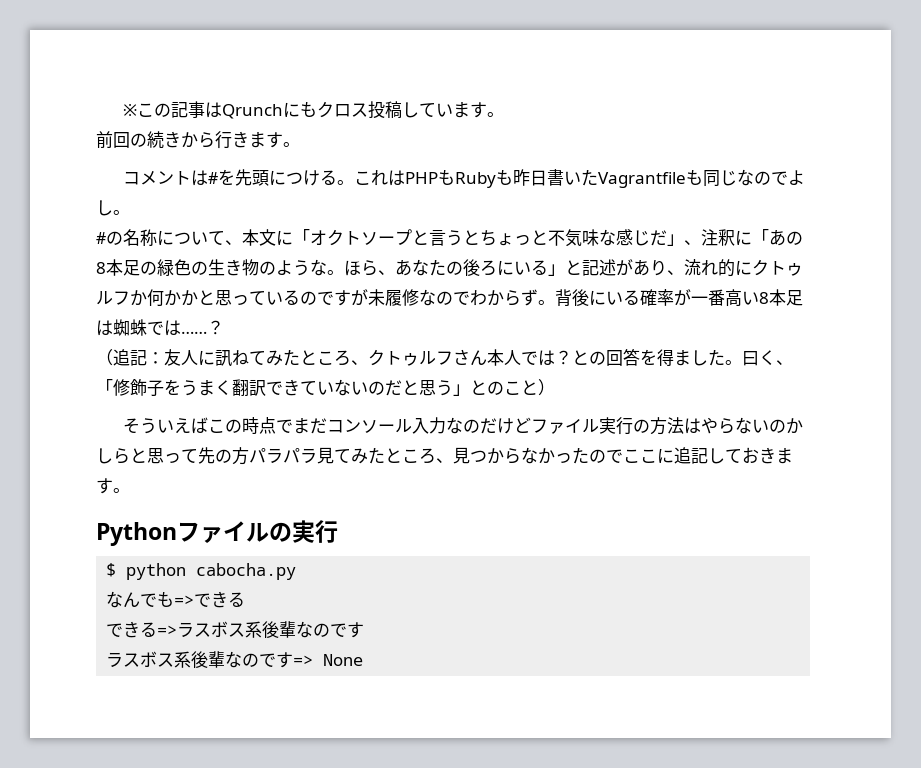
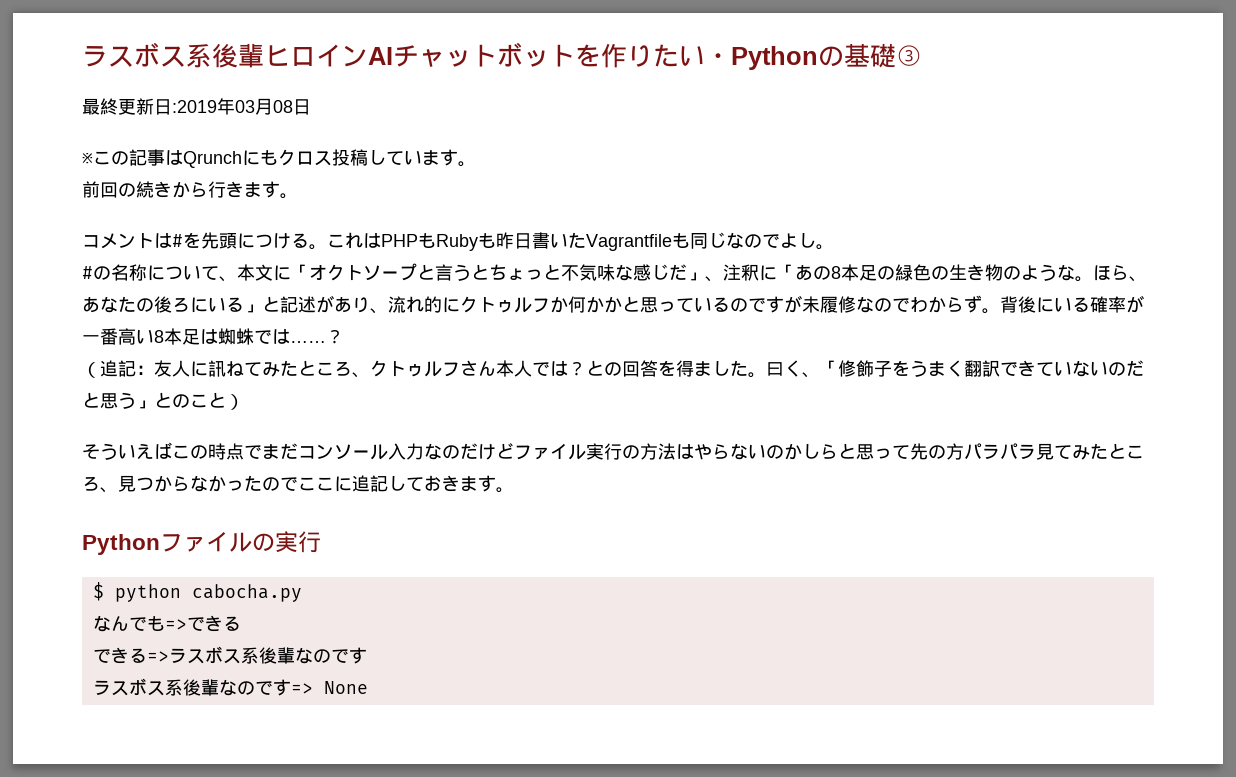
(122, 110) none -> [82,42,922,70] [82,98,311,115] ラスボス系後輩ヒロインAIチャットボットを作りたい・Pythonの基礎③ // 最終更新日:2019年03月08日 //

